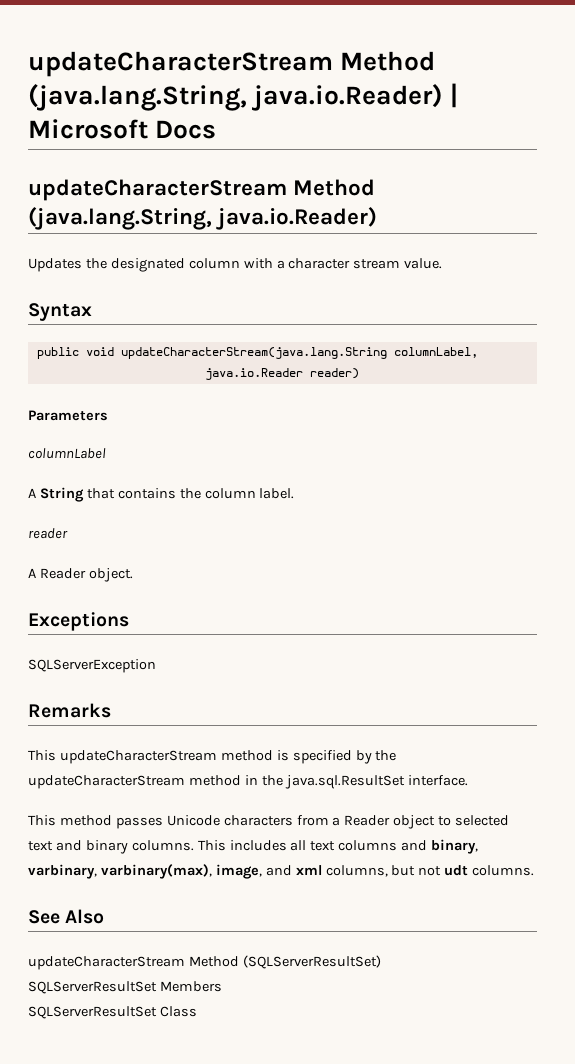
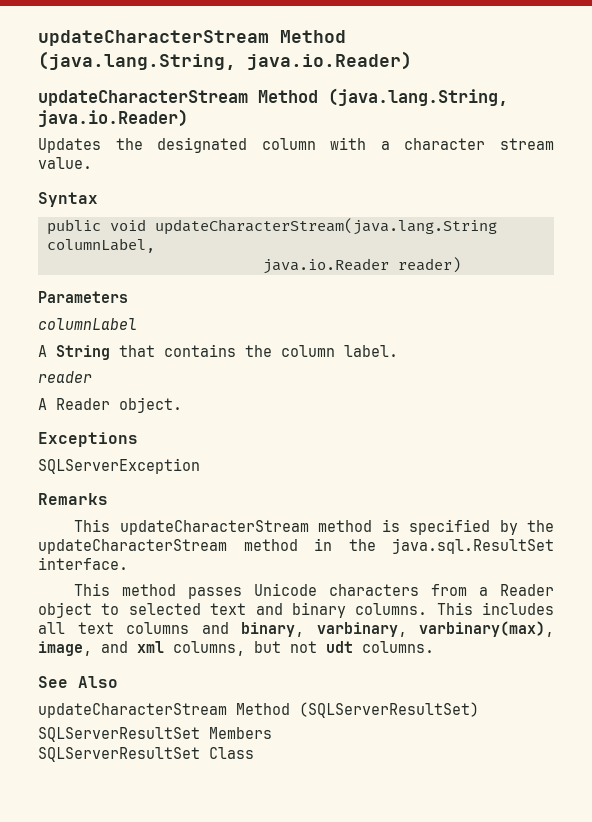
[28,51,436,77] [28,83,459,111] [28,119,217,139] updateCharacterStream Method (java.lang.String, java.io.Reader) | Microsoft Docs -> [38,30,346,46] [38,51,412,70] updateCharacterStream Method (java.lang.String, java.io.Reader)

